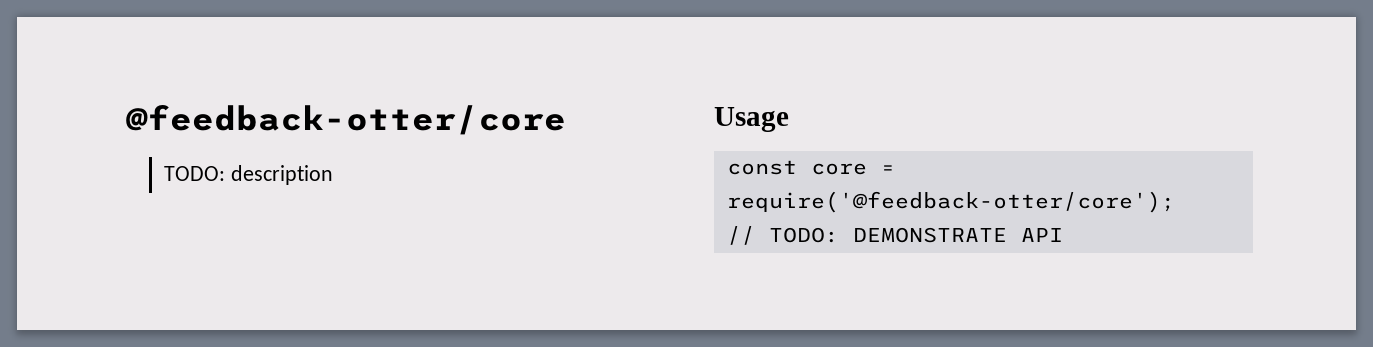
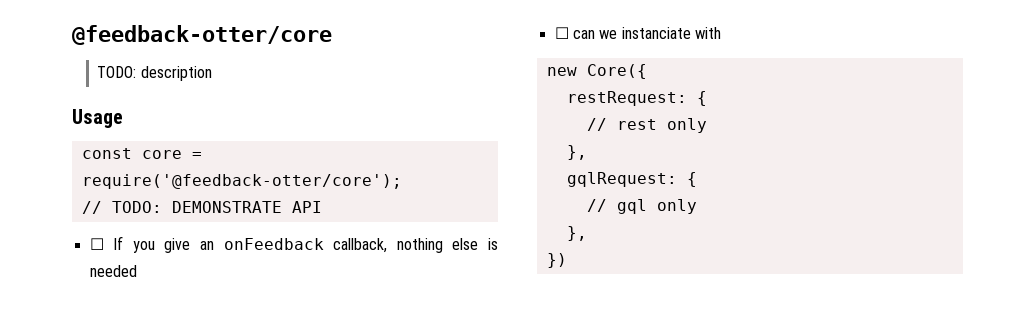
(1063, 235) none -> [89,236,499,253] [89,265,137,277] [554,27,721,39] [546,64,647,79] [566,91,707,106] [586,118,707,133] [566,145,587,160] [566,172,697,187] [586,199,697,214] [566,226,587,241] [546,253,567,268] // ☐ If you give an onFeedback callback, nothing else is needed // ☐ can we instanciate with // new Core({ // restRequest: { // // rest only // }, // gqlRequest: { // // gql only // }, // })

